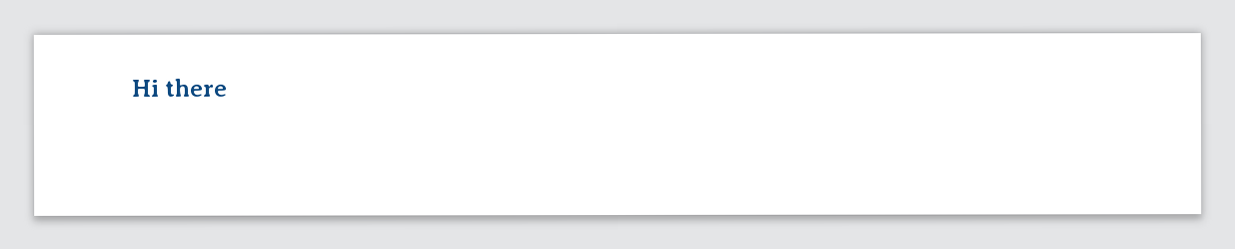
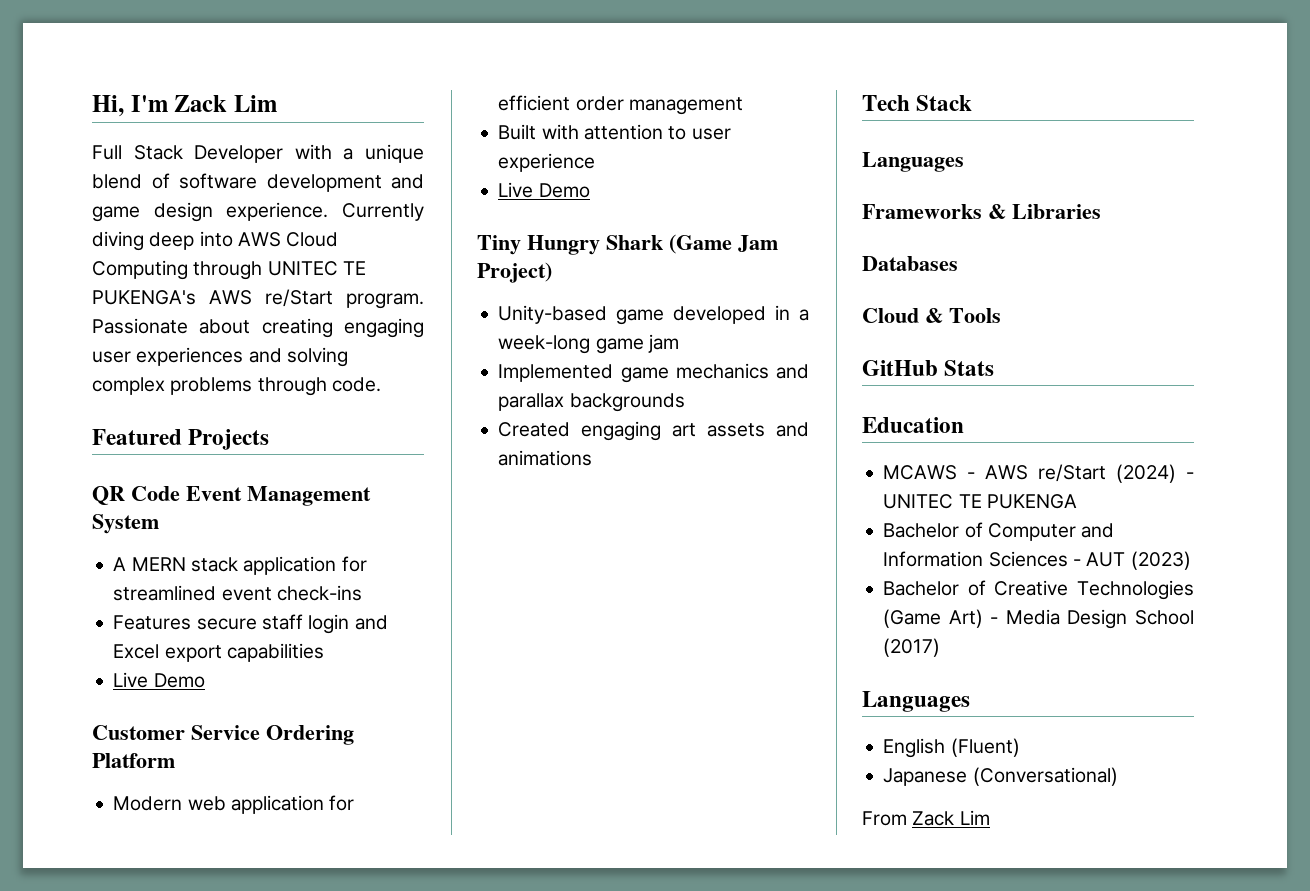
[131,78,228,97] Hi there -> [92,95,277,117] [92,144,424,163] [92,173,424,192] [92,202,424,222] [92,231,339,251] [92,260,366,280] [92,289,424,309] [92,318,424,338] [92,347,348,367] [92,377,381,396] [92,429,270,450] [92,486,371,506] [92,514,159,534] [113,556,367,575] [113,585,362,601] [113,614,388,634] [113,643,324,662] [113,672,205,688] [92,725,354,745] [92,753,175,768] [113,795,355,814] [498,95,743,115] [498,124,731,140] [498,153,596,172] [498,182,590,198] [477,234,778,255] [477,262,552,283] [498,305,809,325] [498,334,679,354] [498,363,809,383] [498,393,685,412] [498,421,809,441] [498,450,593,466] [862,95,973,111] [862,152,964,172] [862,204,1101,219] [862,256,958,271] [862,308,1001,323] [862,360,995,376] [862,417,964,433] [883,464,1194,483] [883,494,1077,509] [883,522,1115,541] [883,551,1191,570] [883,580,1194,600] [883,609,1194,629] [883,638,941,657] [862,691,970,712] [883,738,1020,758] [883,767,1118,786] [862,810,990,826] Hi, I'm Zack Lim // Full Stack Developer with a unique blend of software development and game design experience. Currently diving deep into AWS Cloud Computing through UNITEC TE PUKENGA's AWS re/Start program. Passionate about creating engaging user experiences and solving complex problems through code. // Featured Projects // QR Code Event Management System // A MERN stack application for streamlined event check-ins // Features secure staff login and Excel export capabilities // Live Demo // Customer Service Ordering Platform // Modern web application for efficient order management // Built with attention to user experience // Live Demo // Tiny Hungry Shark (Game Jam Project) // Unity-based game developed in a week-long game jam // Implemented game mechanics and parallax backgrounds // Created engaging art assets and animations // Tech Stack // Languages // Frameworks & Libraries // Databases // Cloud & Tools // GitHub Stats // Education // MCAWS - AWS re/Start (2024) - UNITEC TE PUKENGA // Bachelor of Computer and Information Sciences - AUT (2023) // Bachelor of Creative Technologies (Game Art) - Media Design School (2017) // Languages // English (Fluent) // Japanese (Conversational) // From Zack Lim

